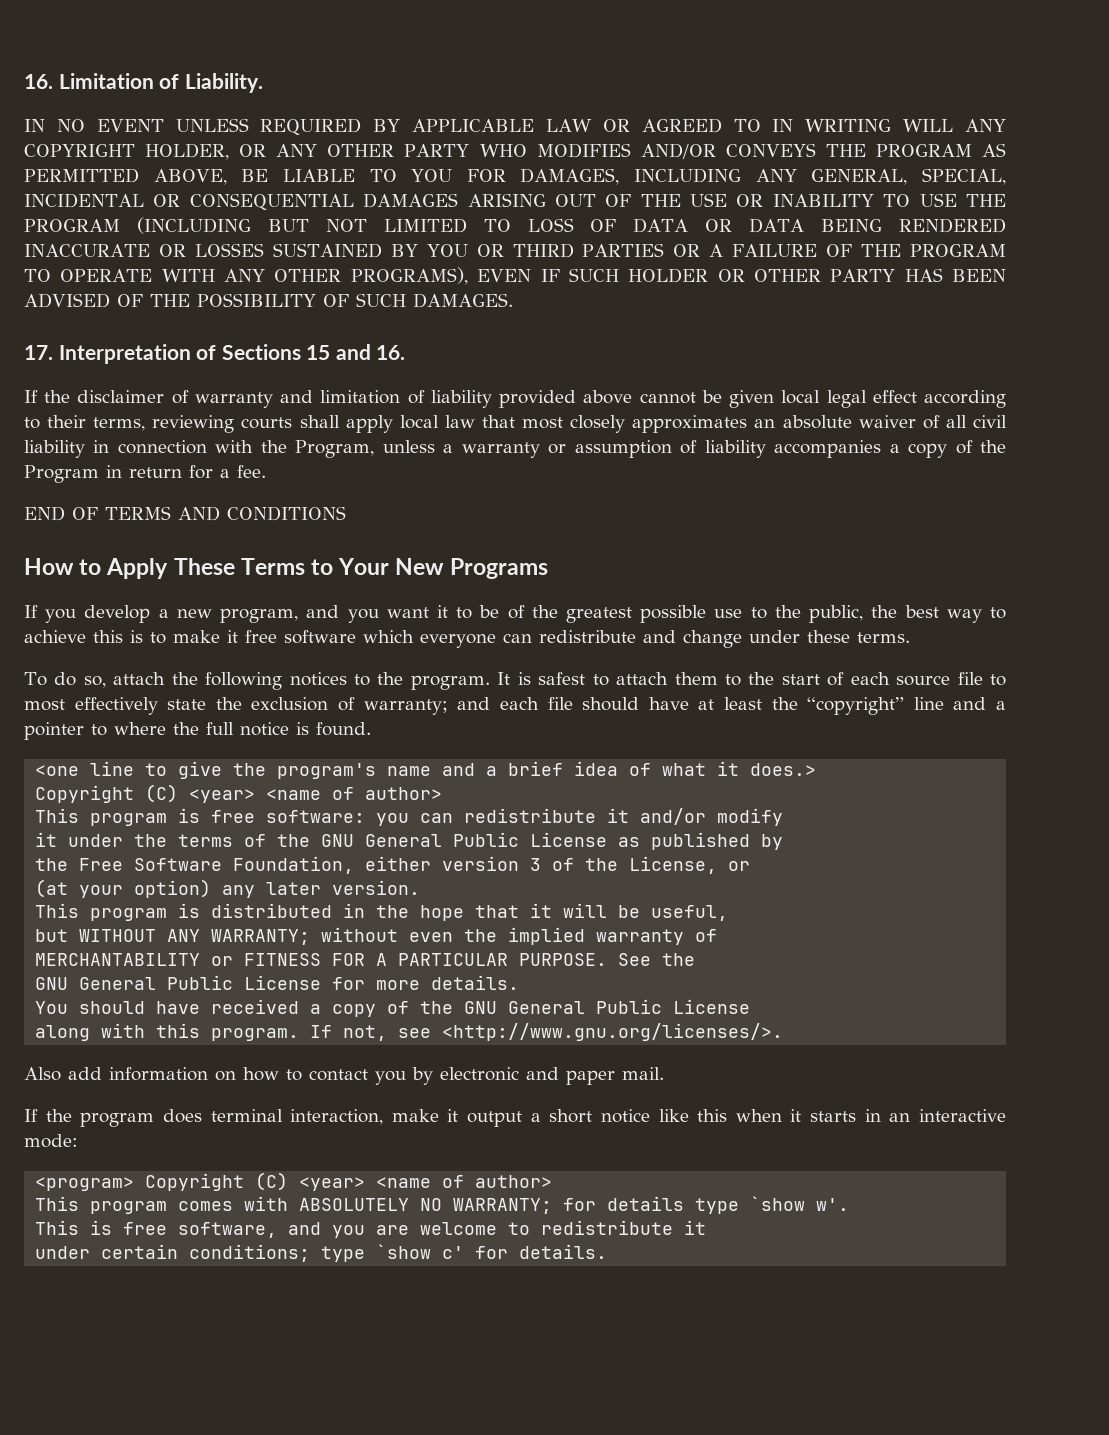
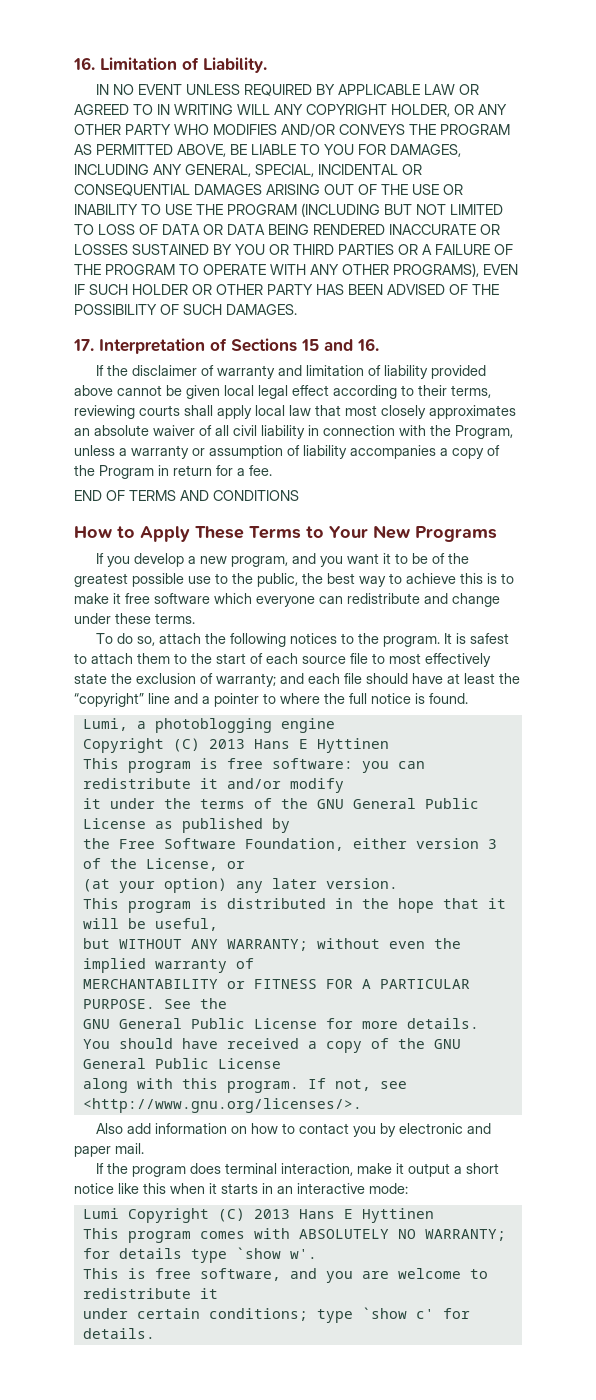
[35,761,817,779] [35,784,443,803] <one line to give the program's name and a brief idea of what it does.> // Copyright (C) <year> <name of author> -> [82,718,335,733] [82,738,389,753] Lumi, a photoblogging engine // Copyright (C) 2013 Hans E Hyttinen
[35,1172,553,1191] <program> Copyright (C) <year> <name of author> -> [82,1208,434,1223] Lumi Copyright (C) 2013 Hans E Hyttinen

